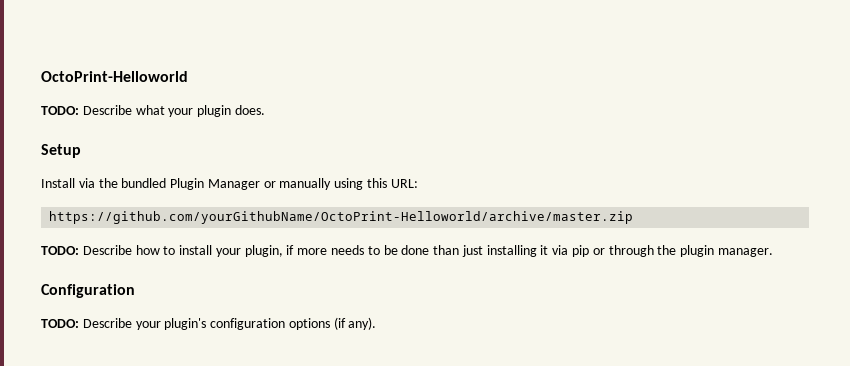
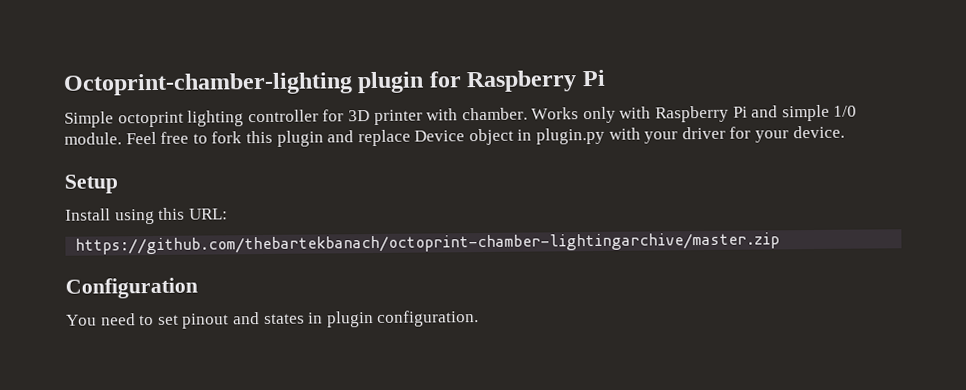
[41,71,188,82] [41,105,265,117] [41,144,81,158] [41,178,418,190] [49,211,634,224] [41,245,773,257] [41,284,135,298] [41,317,377,330] OctoPrint-Helloworld // TODO: Describe what your plugin does. // Setup // Install via the bundled Plugin Manager or manually using this URL: // https://github.com/yourGithubName/OctoPrint-Helloworld/archive/master.zip // TODO: Describe how to install your plugin, if more needs to be done than just installing it via pip or through the plugin manager. // Configuration // TODO: Describe your plugin's configuration options (if any). -> [63,69,606,96] [64,104,858,128] [64,125,845,147] [64,174,118,194] [65,207,228,225] [75,232,781,255] [65,277,198,299] [66,310,480,329] Octoprint-chamber-lighting plugin for Raspberry Pi // Simple octoprint lighting controller for 3D printer with chamber. Works only with Raspberry Pi and simple 1/0 module. Feel free to fork this plugin and replace Device object in plugin.py with your driver for your device. // Setup // Install using this URL: // https://github.com/thebartekbanach/octoprint-chamber-lightingarchive/master.zip // Configuration // You need to set pinout and states in plugin configuration.

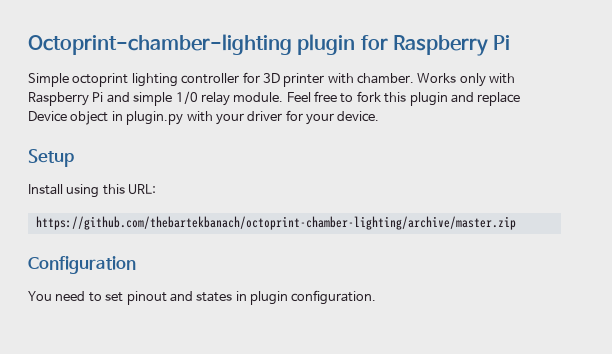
(858, 111) none -> [200,92,230,106] relay
[75,232,781,255] https://github.com/thebartekbanach/octoprint-chamber-lightingarchive/master.zip -> [35,216,516,230] https://github.com/thebartekbanach/octoprint-chamber-lighting/archive/master.zip

